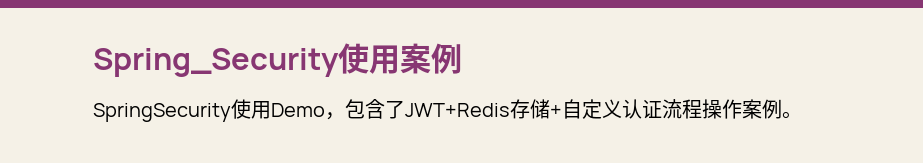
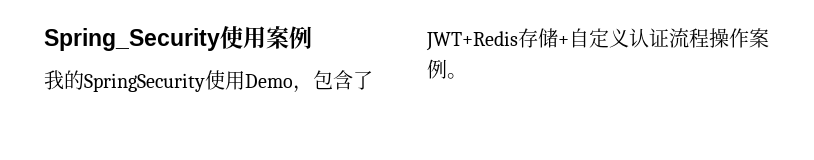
(462, 58) none -> [44,70,84,90] 我的

